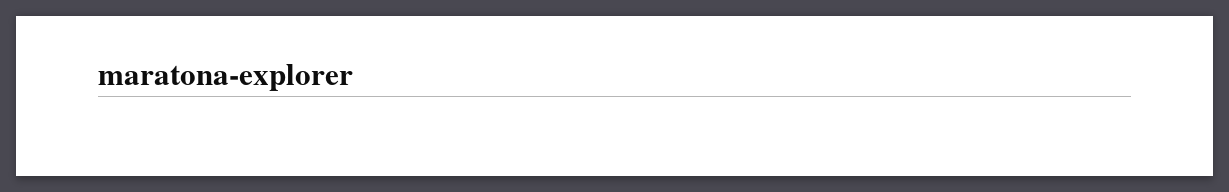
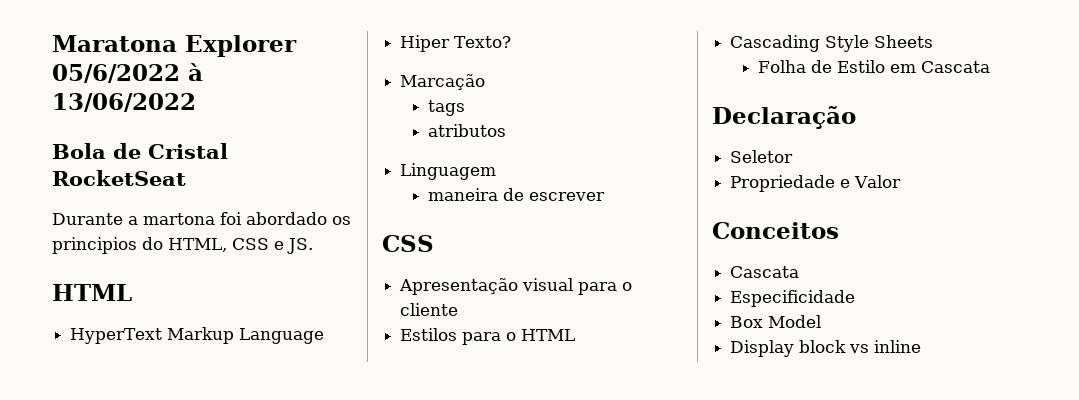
[98,64,353,91] maratona-explorer -> [52,35,297,57] [52,63,203,83] [52,93,196,112] [52,143,228,159] [52,170,186,186] [52,212,351,225] [52,237,313,254] [52,284,132,301] [70,327,325,344] [400,35,512,52] [400,74,486,90] [427,100,465,116] [427,124,506,137] [400,163,497,180] [427,188,605,201] [382,235,434,252] [399,278,633,295] [400,303,459,316] [400,328,576,345] [730,35,934,52] [757,60,990,73] [712,106,856,129] [730,150,794,163] [730,175,902,192] [712,222,839,239] [730,266,800,278] [730,290,856,307] [730,315,822,328] [730,340,922,357] Maratona Explorer 05/6/2022 à 13/06/2022 // Bola de Cristal RocketSeat // Durante a martona foi abordado os principios do HTML, CSS e JS. // HTML // HyperText Markup Language // Hiper Texto? // Marcação // tags // atributos // Linguagem // maneira de escrever // CSS // Apresentação visual para o cliente // Estilos para o HTML // Cascading Style Sheets // Folha de Estilo em Cascata // Declaração // Seletor // Propriedade e Valor // Conceitos // Cascata // Especificidade // Box Model // Display block vs inline

